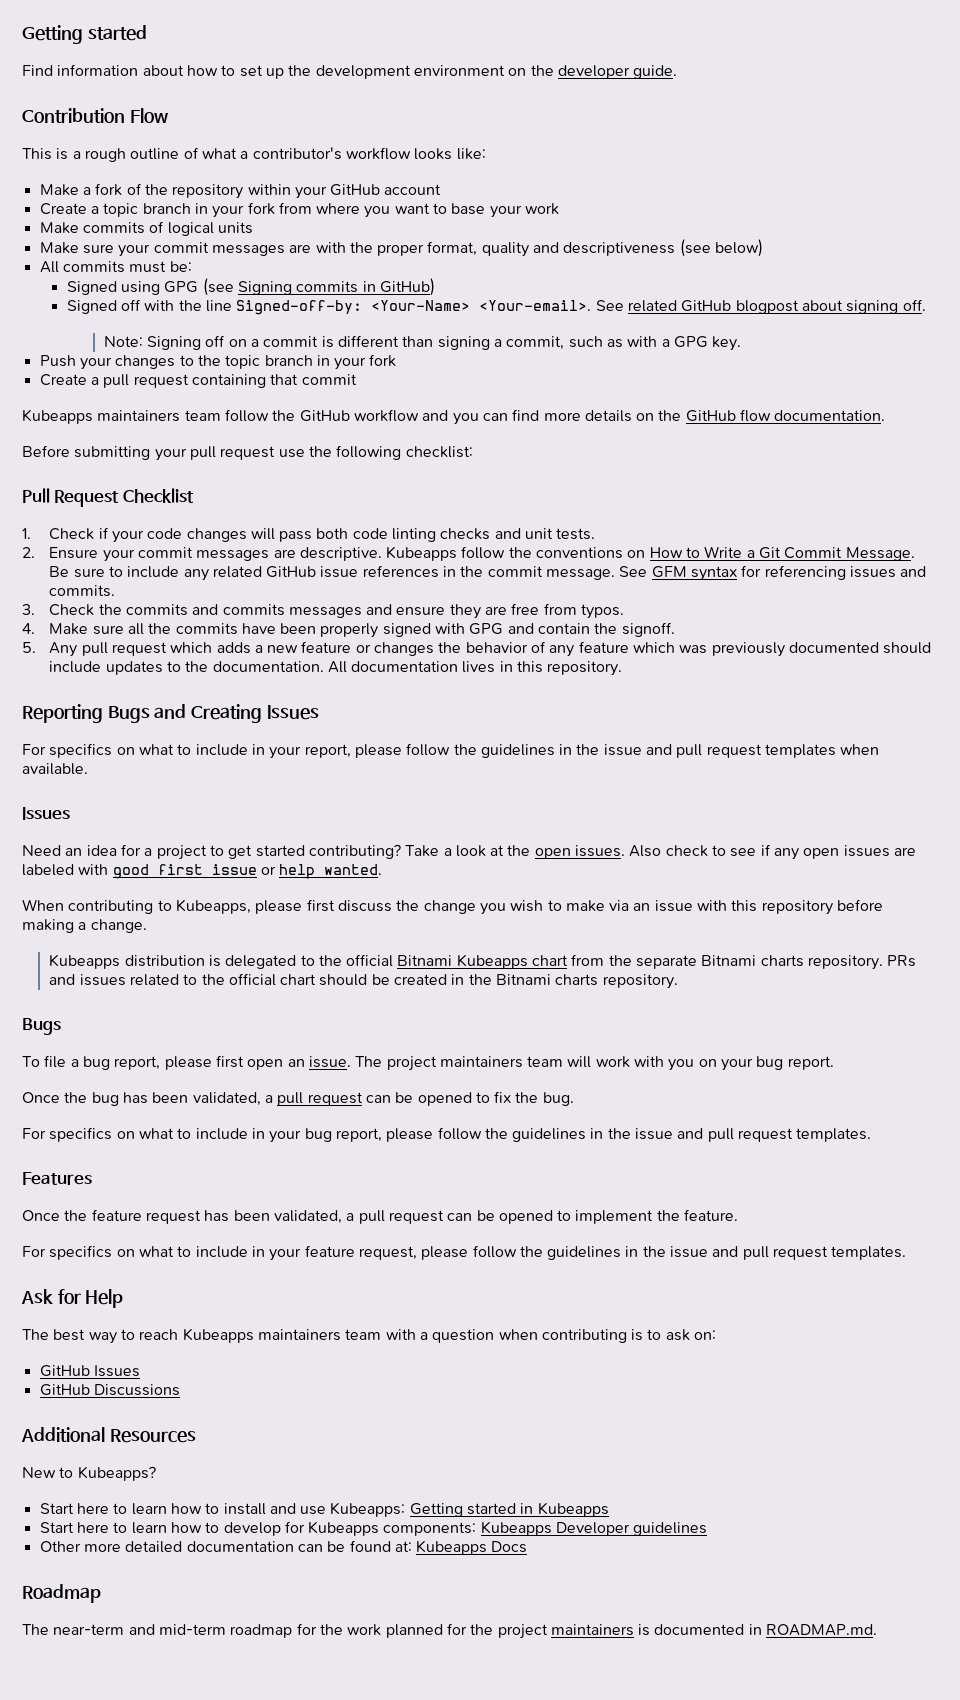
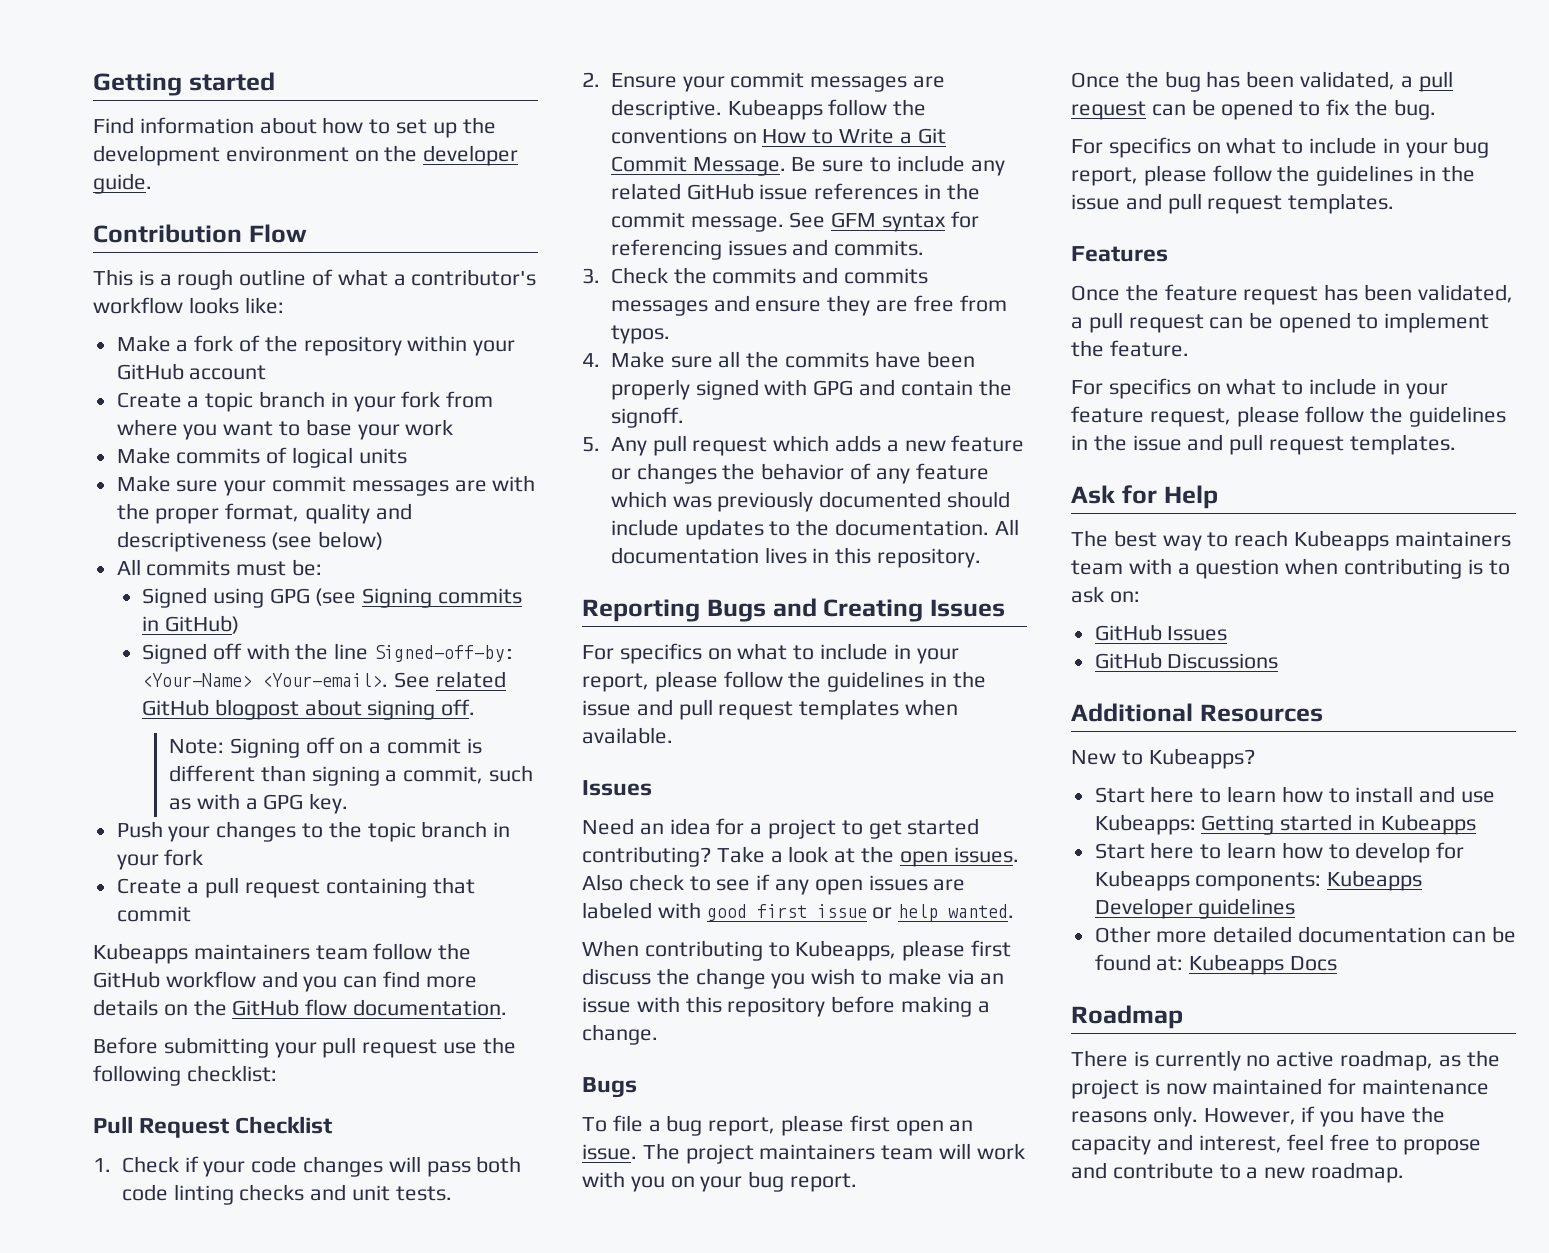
[49,954,917,970] [49,973,678,989] // Kubeapps distribution is delegated to the official Bitnami Kubeapps chart from the separate Bitnami charts repository. PRs and issues related to the official chart should be created in the Bitnami charts repository. -> (658, 1034) none
[22,1623,878,1639] The near-term and mid-term roadmap for the work planned for the project maintainers is documented in ROADMAP.md. -> [1071,1050,1500,1071] [1071,1078,1490,1099] [1071,1106,1445,1127] [1071,1134,1481,1155] [1071,1162,1405,1183] There is currently no active roadmap, as the project is now maintained for maintenance reasons only. However, if you have the capacity and interest, feel free to propose and contribute to a new roadmap.

